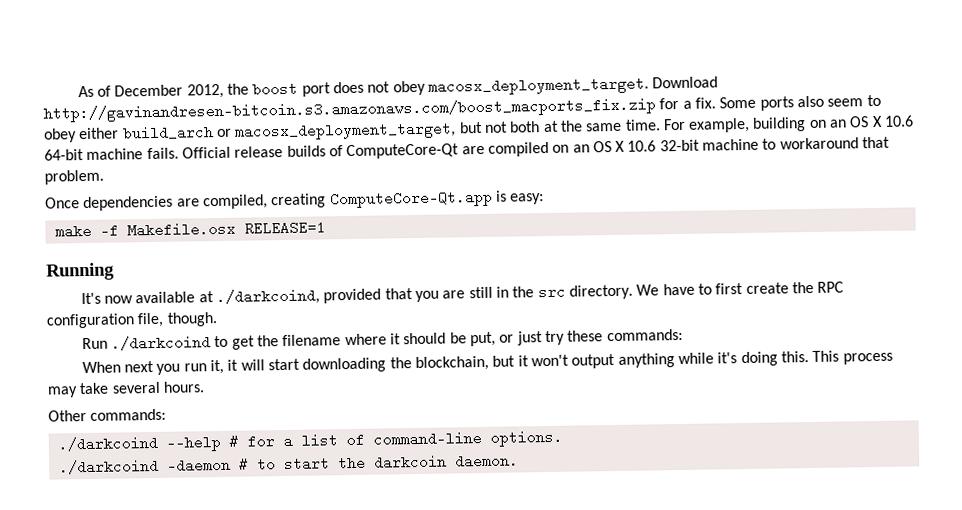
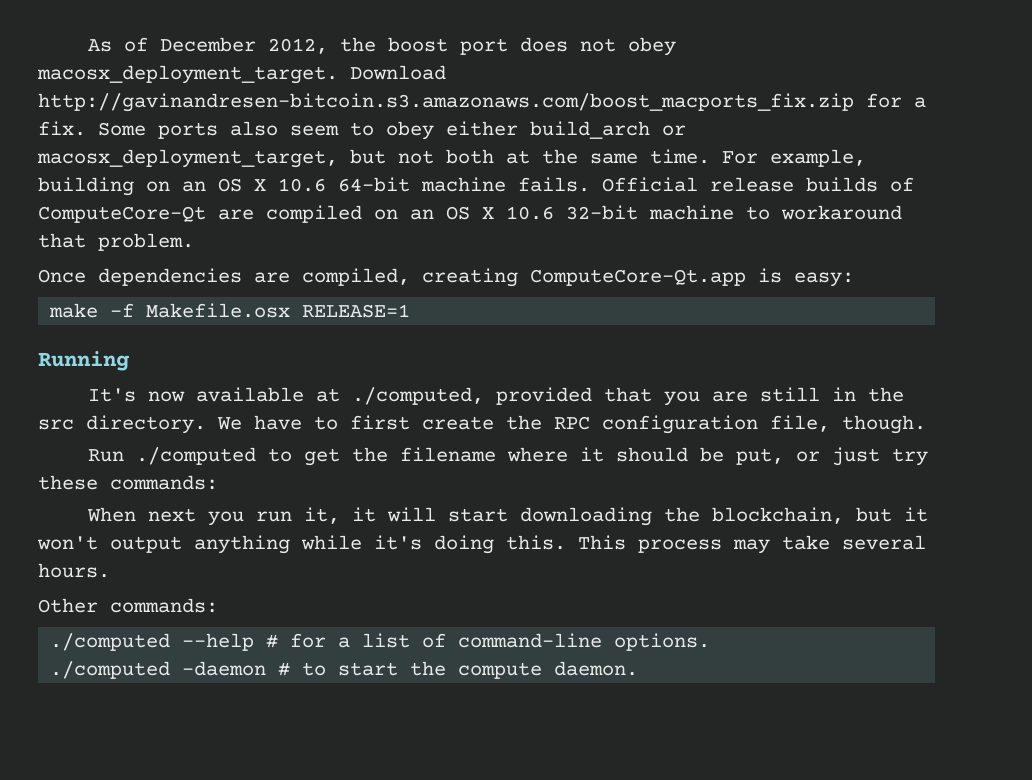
[216,288,321,306] ./darkcoind, -> [352,387,485,405] ./computed,
[111,335,212,351] ./darkcoind -> [136,447,257,465] ./computed
[57,435,158,452] ./darkcoind -> [50,633,171,651] ./computed
[58,458,159,475] ./darkcoind -> [50,661,171,679] ./computed
[373,454,447,470] darkcoin -> [458,662,543,679] compute

